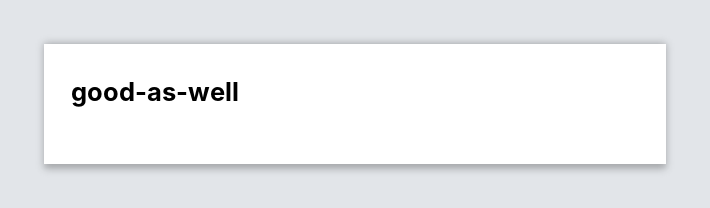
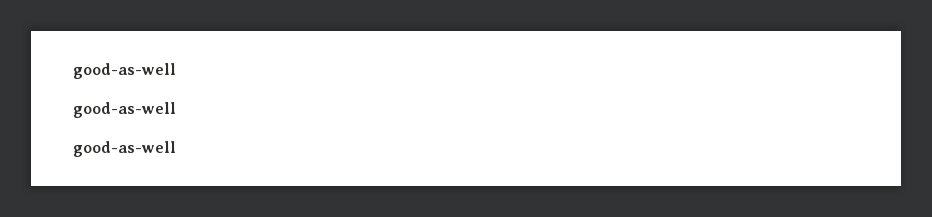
[71,82,239,107] good-as-well -> [73,63,176,79] [73,102,176,118] [73,141,176,157] good-as-well // good-as-well // good-as-well

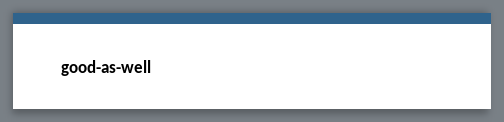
[73,63,176,79] [73,102,176,118] [73,141,176,157] good-as-well // good-as-well // good-as-well -> [61,60,151,76] good-as-well

